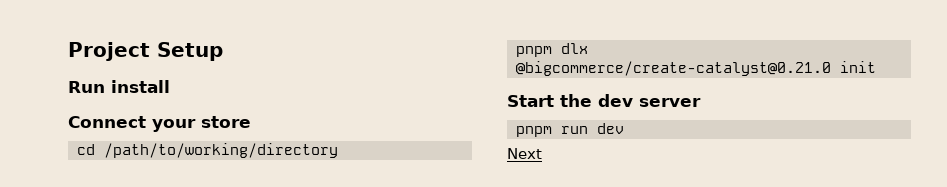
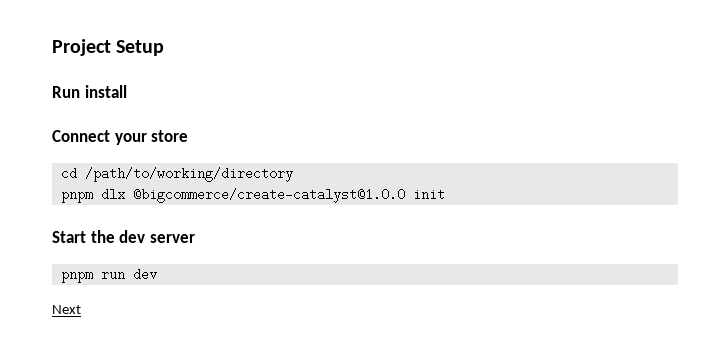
[515,61,831,76] @bigcommerce/create-catalyst@0.21.0 -> [132,188,405,203] @bigcommerce/create-catalyst@1.0.0

